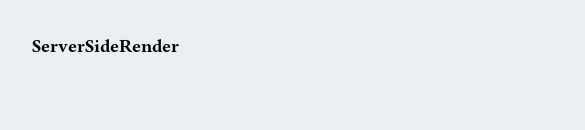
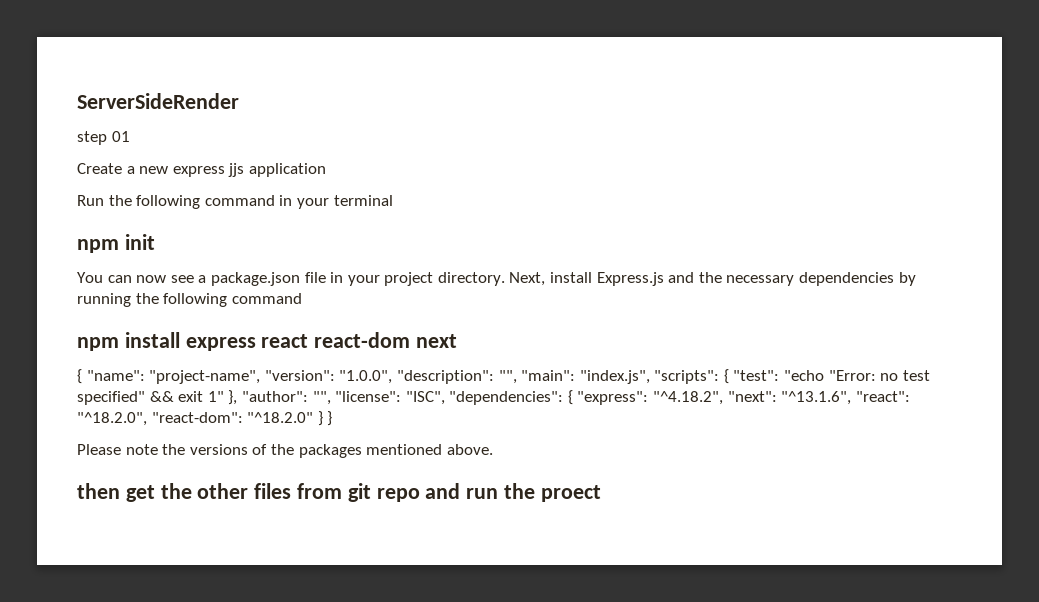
(179, 46) none -> [77,131,130,145] [77,163,326,177] [77,195,393,209] [77,234,155,253] [77,272,916,286] [77,293,302,307] [77,332,458,351] [77,369,930,384] [77,390,910,405] [77,411,333,426] [77,444,493,458] [77,483,601,502] // step 01 // Create a new express jjs application // Run the following command in your terminal // npm init // You can now see a package.json file in your project directory. Next, install Express.js and the necessary dependencies by running the following command // npm install express react react-dom next // { "name": "project-name", "version": "1.0.0", "description": "", "main": "index.js", "scripts": { "test": "echo "Error: no test specified" && exit 1" }, "author": "", "license": "ISC", "dependencies": { "express": "^4.18.2", "next": "^13.1.6", "react": "^18.2.0", "react-dom": "^18.2.0" } } // Please note the versions of the packages mentioned above. // then get the other files from git repo and run the proect

